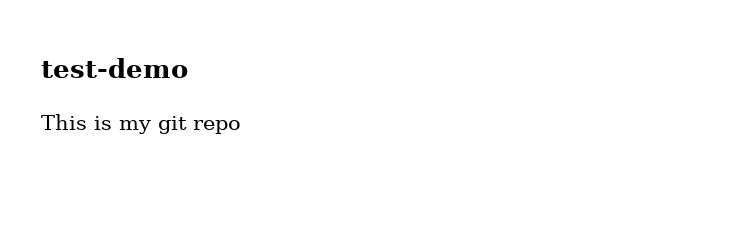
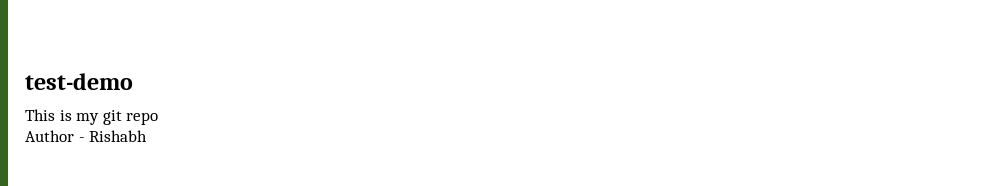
(241, 127) none -> [25,130,148,142] // Author - Rishabh

